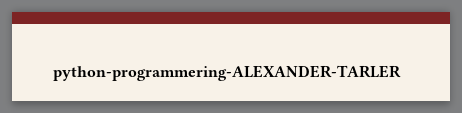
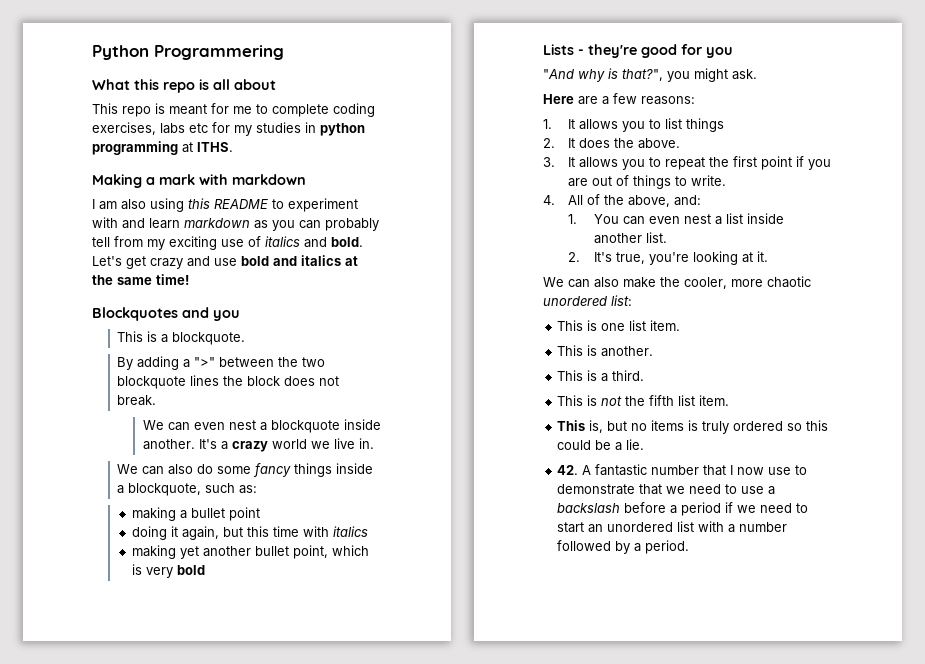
[53,65,401,81] python-programmering-ALEXANDER-TARLER -> [92,45,284,60] [92,79,276,93] [92,103,375,117] [92,122,365,136] [92,141,233,155] [92,174,306,188] [92,198,358,212] [92,217,379,231] [92,236,363,250] [92,255,358,269] [92,274,189,285] [92,307,240,321] [117,331,246,345] [117,356,326,370] [117,375,340,389] [117,395,157,406] [142,419,381,433] [142,438,374,452] [117,463,374,477] [117,483,258,496] [131,507,260,521] [131,526,368,540] [131,545,369,559] [131,564,205,578] [543,44,733,58] [543,68,757,82] [543,93,695,105] [543,118,725,132] [543,138,681,149] [543,156,832,170] [568,175,727,189] [543,194,702,207] [568,213,784,225] [593,232,667,244] [568,251,768,265] [543,276,811,289] [543,295,632,306] [557,320,681,331] [557,345,654,357] [557,370,645,382] [557,395,730,406] [557,420,829,434] [557,439,645,451] [557,464,808,476] [557,484,776,495] [557,502,809,516] [557,521,788,533] [557,540,690,554] Python Programmering // What this repo is all about // This repo is meant for me to complete coding exercises, labs etc for my studies in python programming at ITHS. // Making a mark with markdown // I am also using this README to experiment with and learn markdown as you can probably tell from my exciting use of italics and bold. Let's get crazy and use bold and italics at the same time! // Blockquotes and you // This is a blockquote. // By adding a ">" between the two blockquote lines the block does not break. // We can even nest a blockquote inside another. It's a crazy world we live in. // We can also do some fancy things inside a blockquote, such as: // making a bullet point // doing it again, but this time with italics // making yet another bullet point, which is very bold // Lists - they're good for you // "And why is that?", you might ask. // Here are a few reasons: // 1. It allows you to list things // 2. It does the above. // 3. It allows you to repeat the first point if you are out of things to write. // 4. All of the above, and: // 1. You can even nest a list inside another list. // 2. It's true, you're looking at it. // We can also make the cooler, more chaotic unordered list: // This is one list item. // This is another. // This is a third. // This is not the fifth list item. // This is, but no items is truly ordered so this could be a lie. // 42. A fantastic number that I now use to demonstrate that we need to use a backslash before a period if we need to start an unordered list with a number followed by a period.

